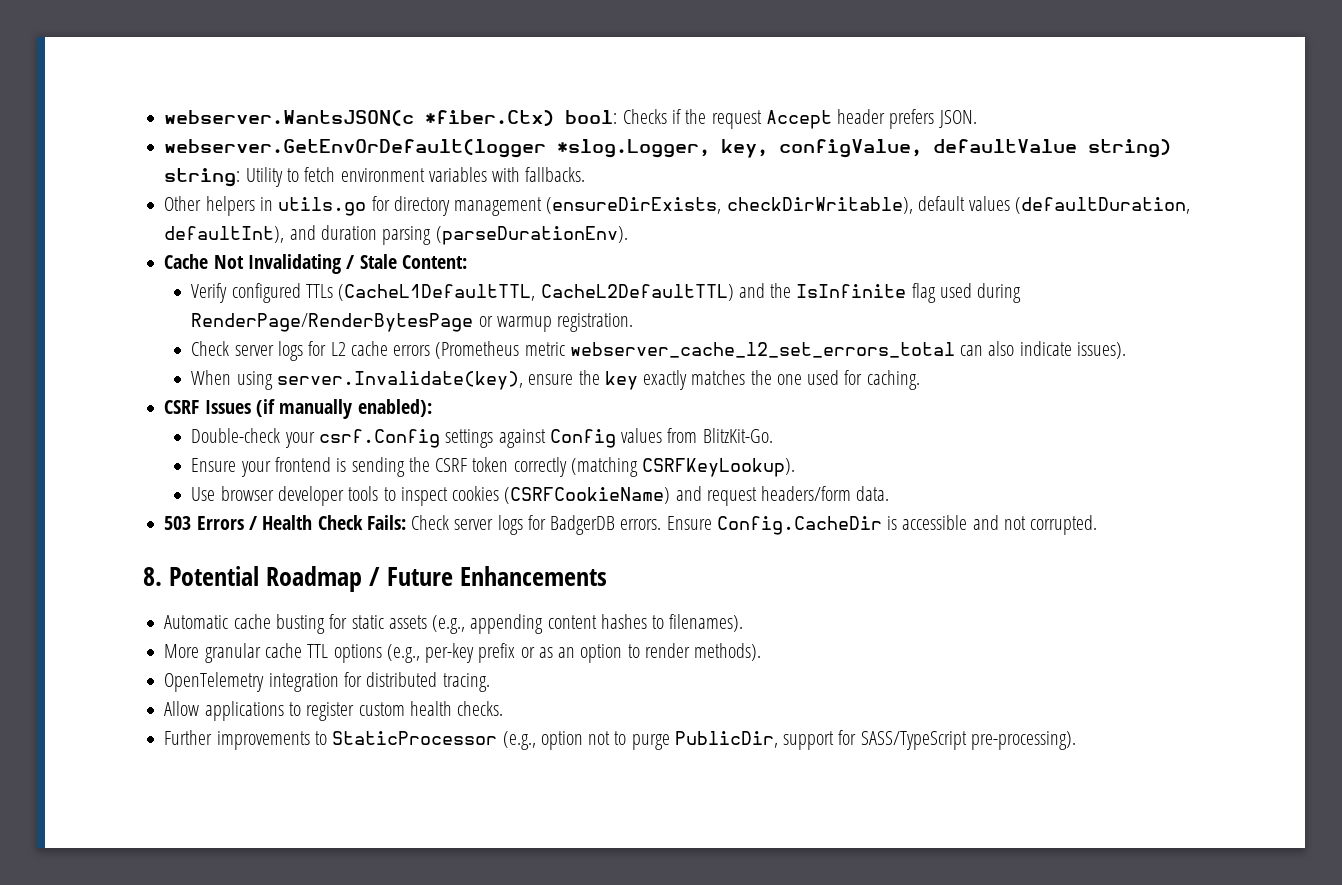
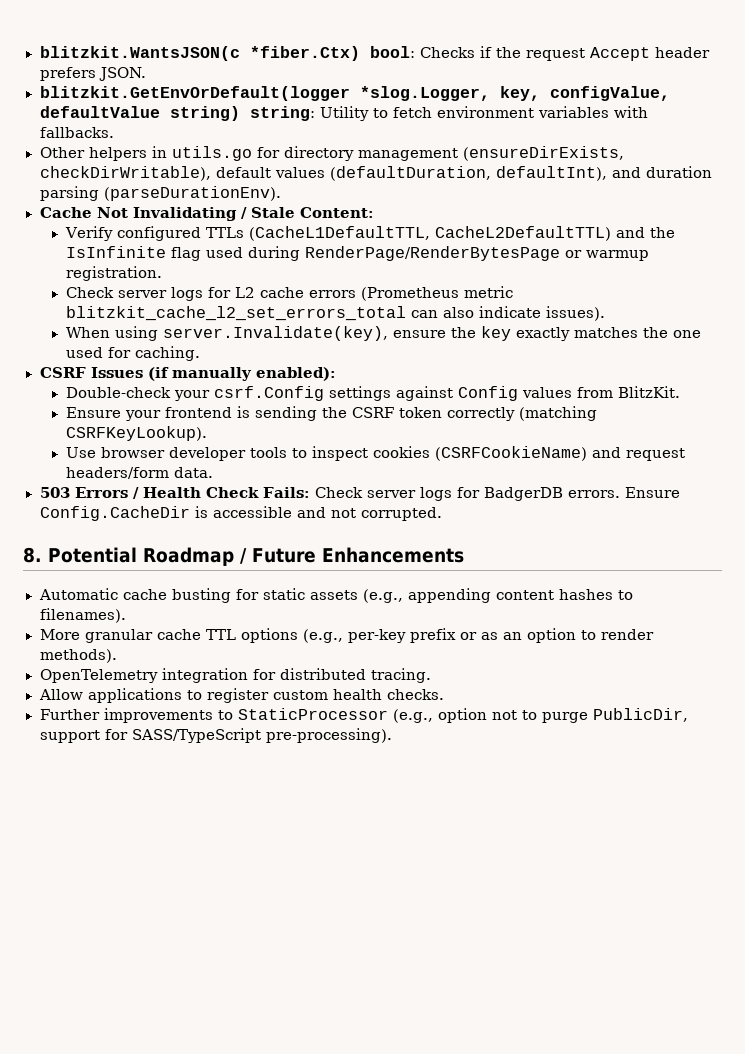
[164,110,415,126] webserver.WantsJSON(c -> [39,46,240,61] blitzkit.WantsJSON(c
[164,139,547,158] webserver.GetEnvOrDefault(logger -> [39,86,350,101] blitzkit.GetEnvOrDefault(logger
[569,342,955,358] webserver_cache_l2_set_errors_total -> [65,306,406,321] blitzkit_cache_l2_set_errors_total
[702,428,773,443] BlitzKit-Go. -> [617,386,680,398] BlitzKit.

